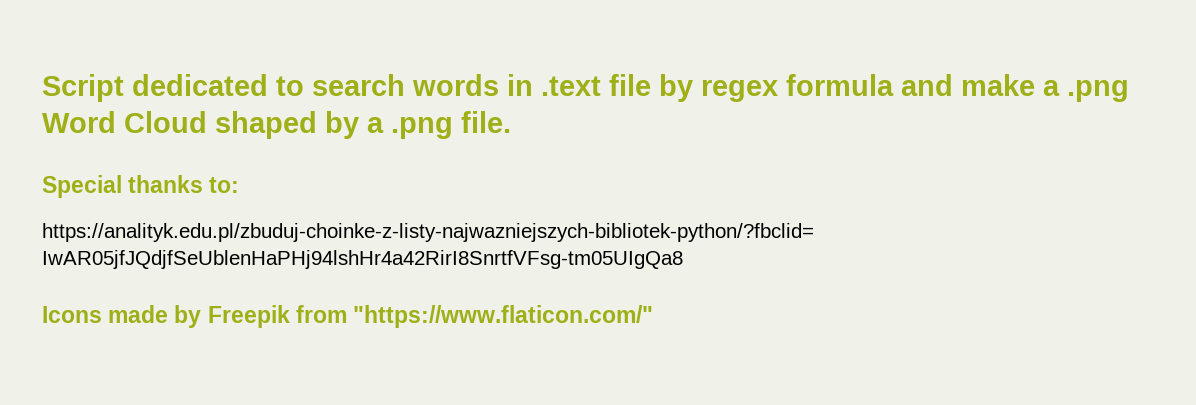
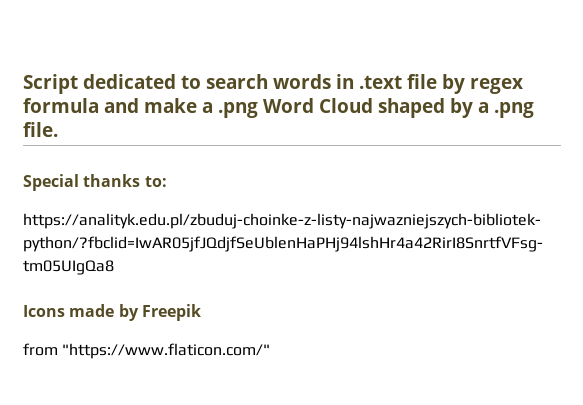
(290, 316) none -> (201, 312) //

